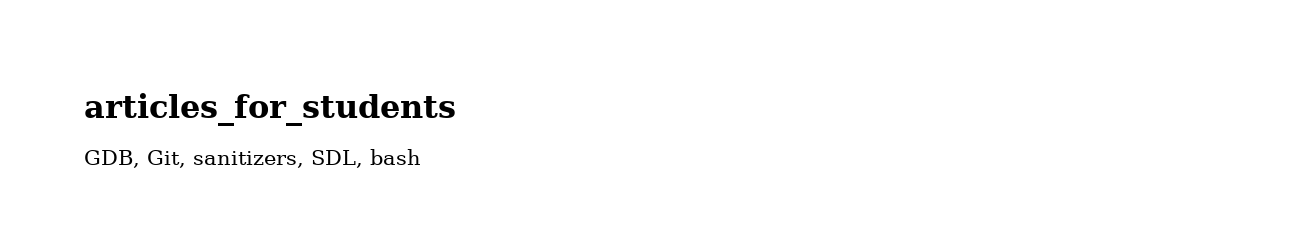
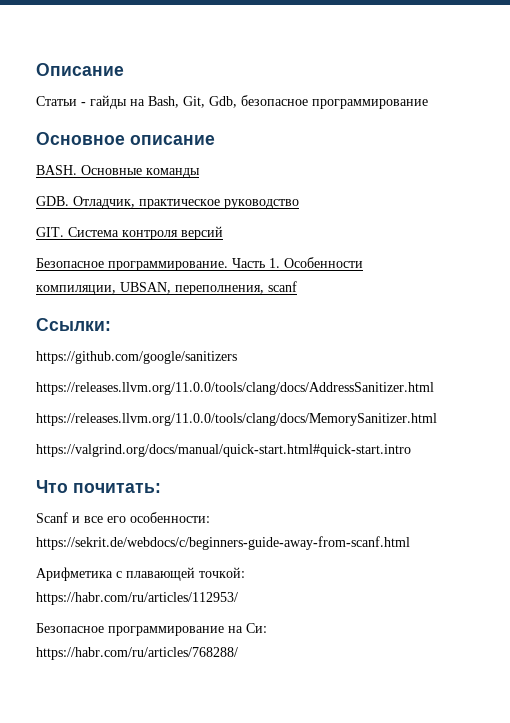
[84,93,456,126] [84,149,421,168] articles_for_students // GDB, Git, sanitizers, SDL, bash -> [36,63,124,76] [36,95,428,109] [36,132,215,145] [36,165,200,178] [36,196,299,209] [36,226,223,240] [36,257,363,271] [36,281,297,295] [36,318,111,331] [36,351,237,364] [36,382,434,395] [36,413,437,426] [36,444,411,457] [36,480,161,493] [36,512,210,523] [36,536,410,550] [36,567,245,581] [36,592,238,605] [36,623,267,636] [36,647,238,660] Описание // Статьи - гайды на Bash, Git, Gdb, безопасное программирование // Основное описание // BASH. Основные команды // GDB. Отладчик, практическое руководство // GIT. Система контроля версий // Безопасное программирование. Часть 1. Особенности компиляции, UBSAN, переполнения, scanf // Ссылки: // https://github.com/google/sanitizers // https://releases.llvm.org/11.0.0/tools/clang/docs/AddressSanitizer.html // https://releases.llvm.org/11.0.0/tools/clang/docs/MemorySanitizer.html // https://valgrind.org/docs/manual/quick-start.html#quick-start.intro // Что почитать: // Scanf и все его особенности: https://sekrit.de/webdocs/c/beginners-guide-away-from-scanf.html // Арифметика с плавающей точкой: https://habr.com/ru/articles/112953/ // Безопасное программирование на Си: https://habr.com/ru/articles/768288/

